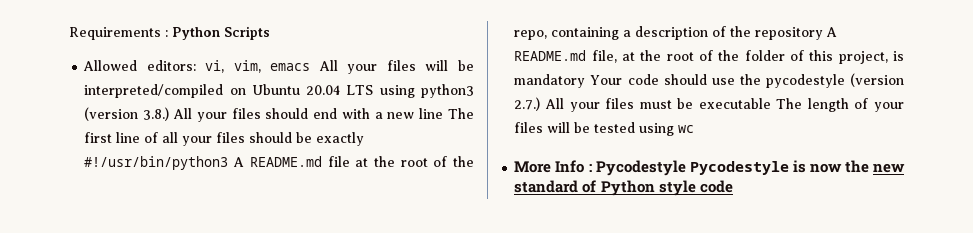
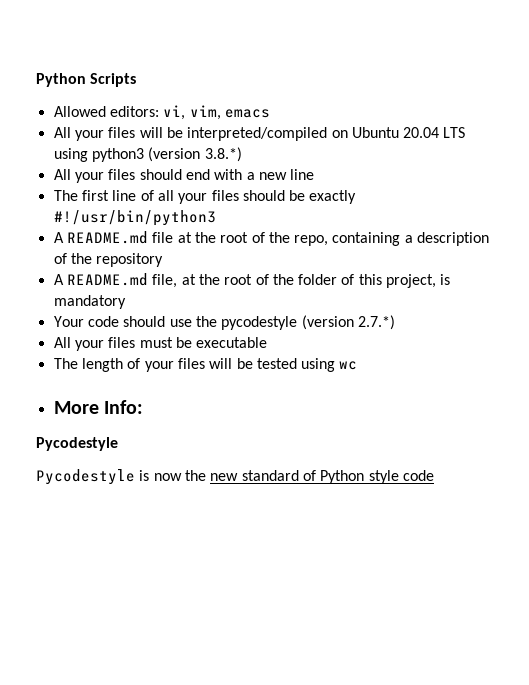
[69,27,168,40] Requirements : -> (36, 80) none
(311, 67) none -> (270, 113) //
[143,107,170,121] 3.8.) -> [204,147,242,162] 3.8.*) //
(444, 113) none -> (315, 174) //
(229, 163) none -> (216, 218) //
(824, 33) none -> (164, 260) //
(586, 81) none -> (126, 302) //
[514,97,541,111] 2.7.) -> [357,315,395,330] 2.7.*) //
(771, 103) none -> (268, 342) //
[555,160,686,176] Info : Pycodestyle -> [104,400,143,414] [36,437,118,451] Info: // Pycodestyle //

